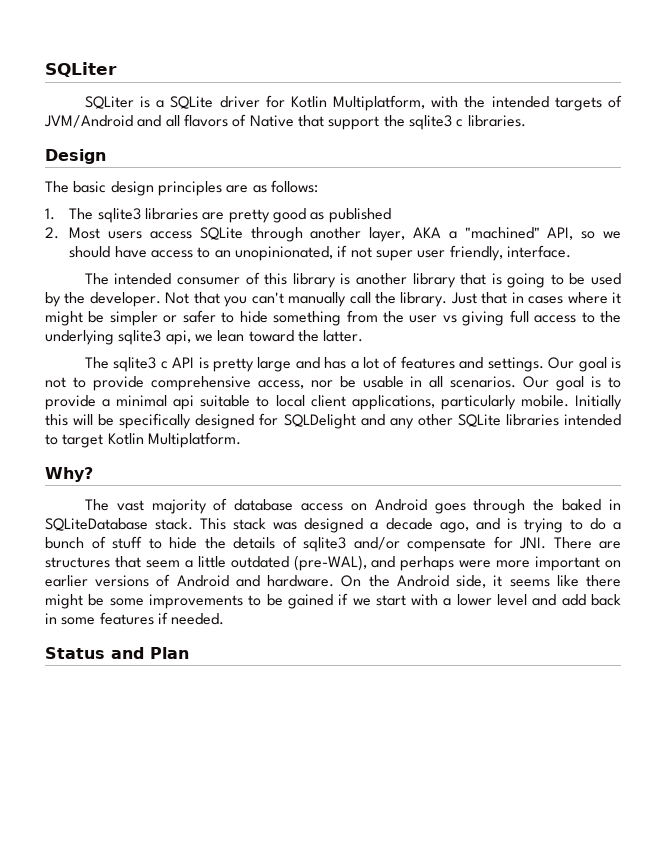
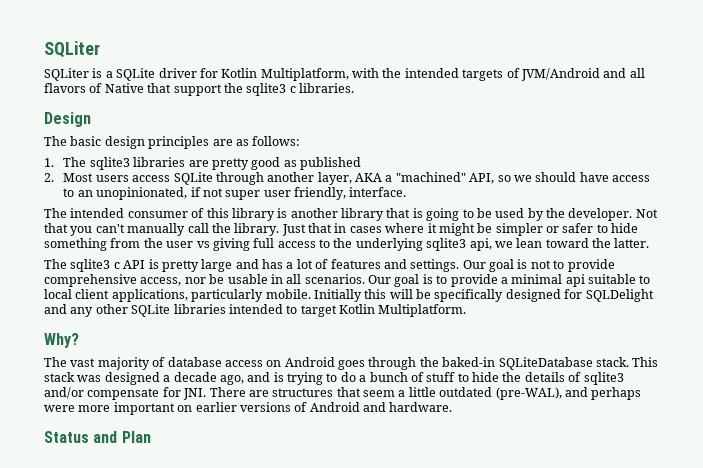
[562,499,621,511] baked in -> [442,357,496,367] baked-in
[341,575,621,588] [45,593,621,609] [45,612,225,625] On the Android side, it seems like there might be some improvements to be gained if we start with a lower level and add back in some features if needed. -> (453, 407) none

